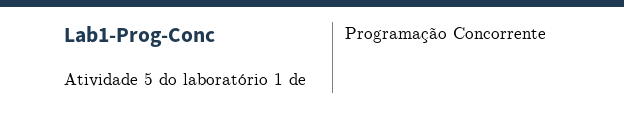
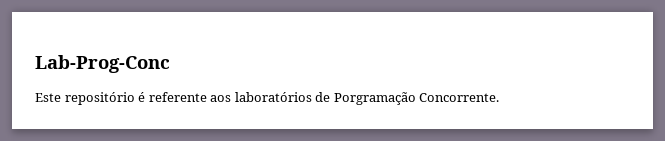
[64,26,215,47] [64,72,306,87] [345,27,546,43] Lab1-Prog-Conc // Atividade 5 do laboratório 1 de Programação Concorrente -> [35,55,170,73] [35,92,500,105] Lab-Prog-Conc // Este repositório é referente aos laboratórios de Porgramação Concorrente.

